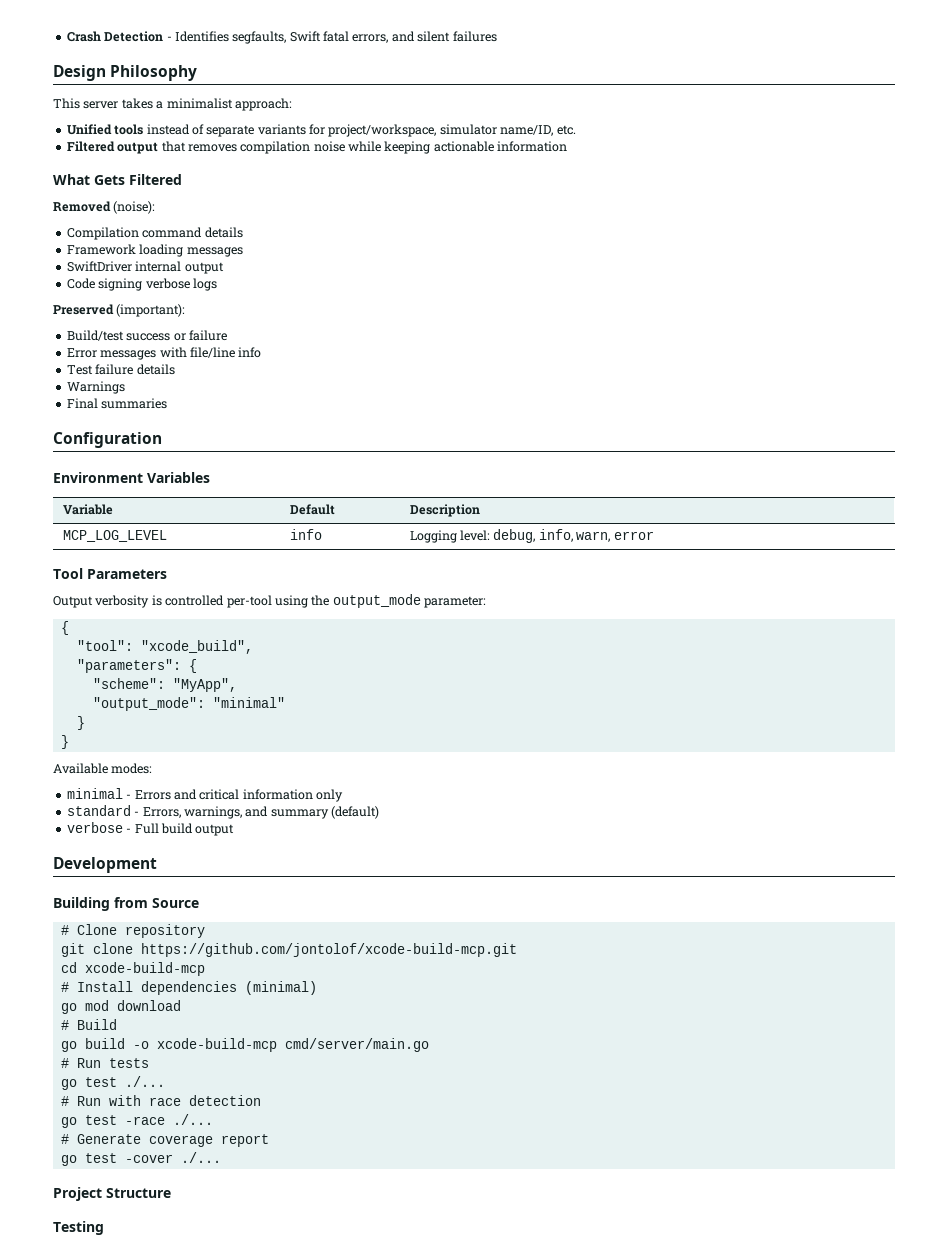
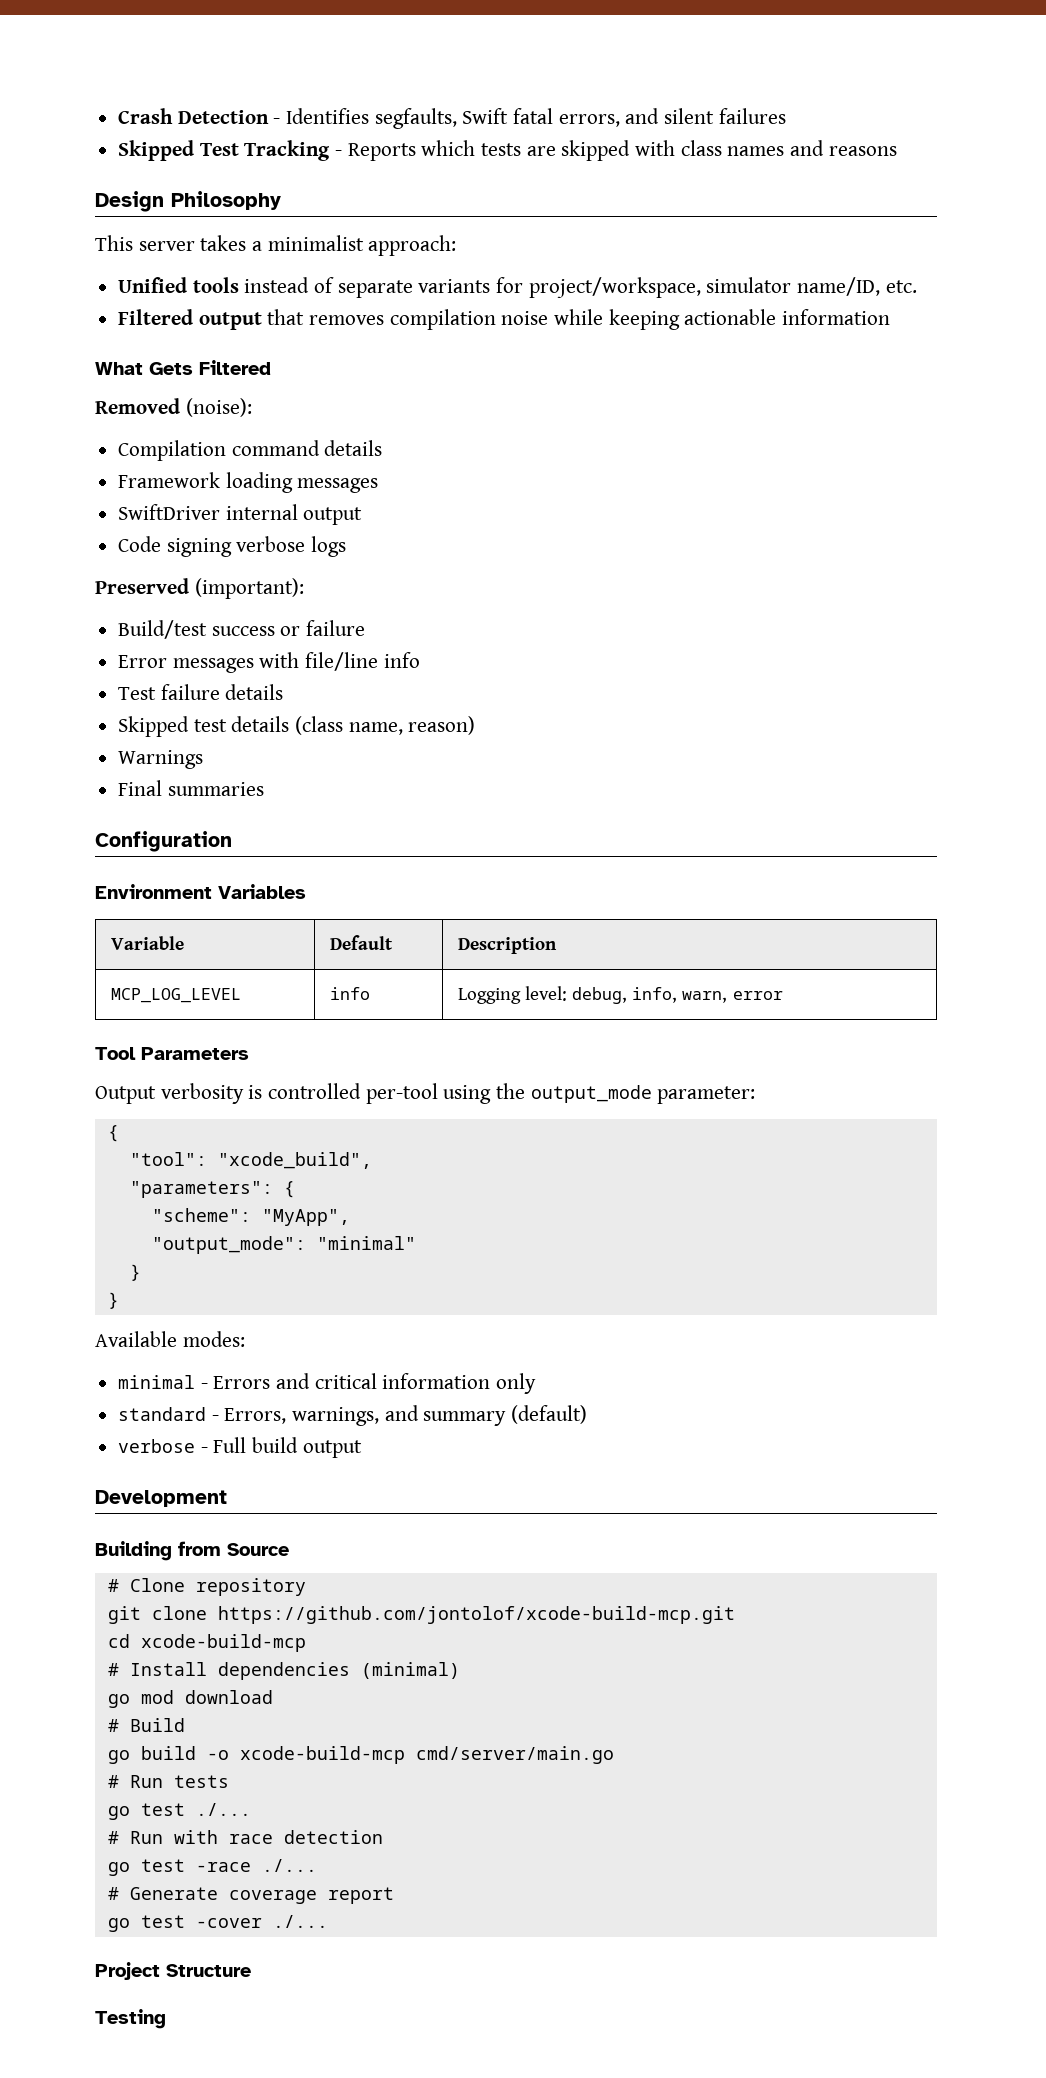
(497, 36) none -> [118,140,897,161] // Skipped Test Tracking - Reports which tests are skipped with class names and reasons
(175, 369) none -> [118,716,476,737] // Skipped test details (class name, reason)

